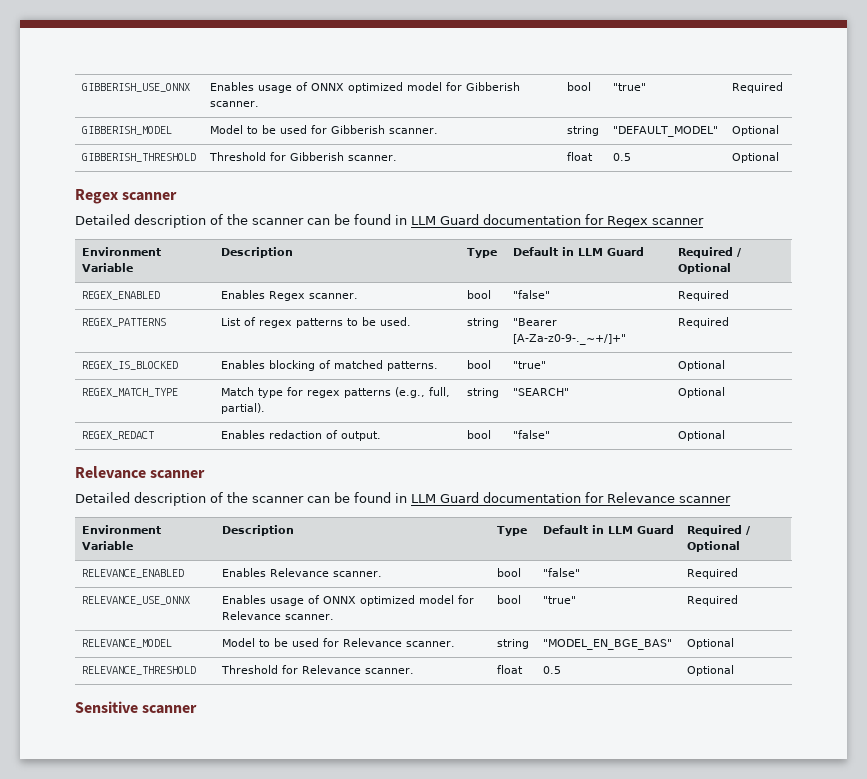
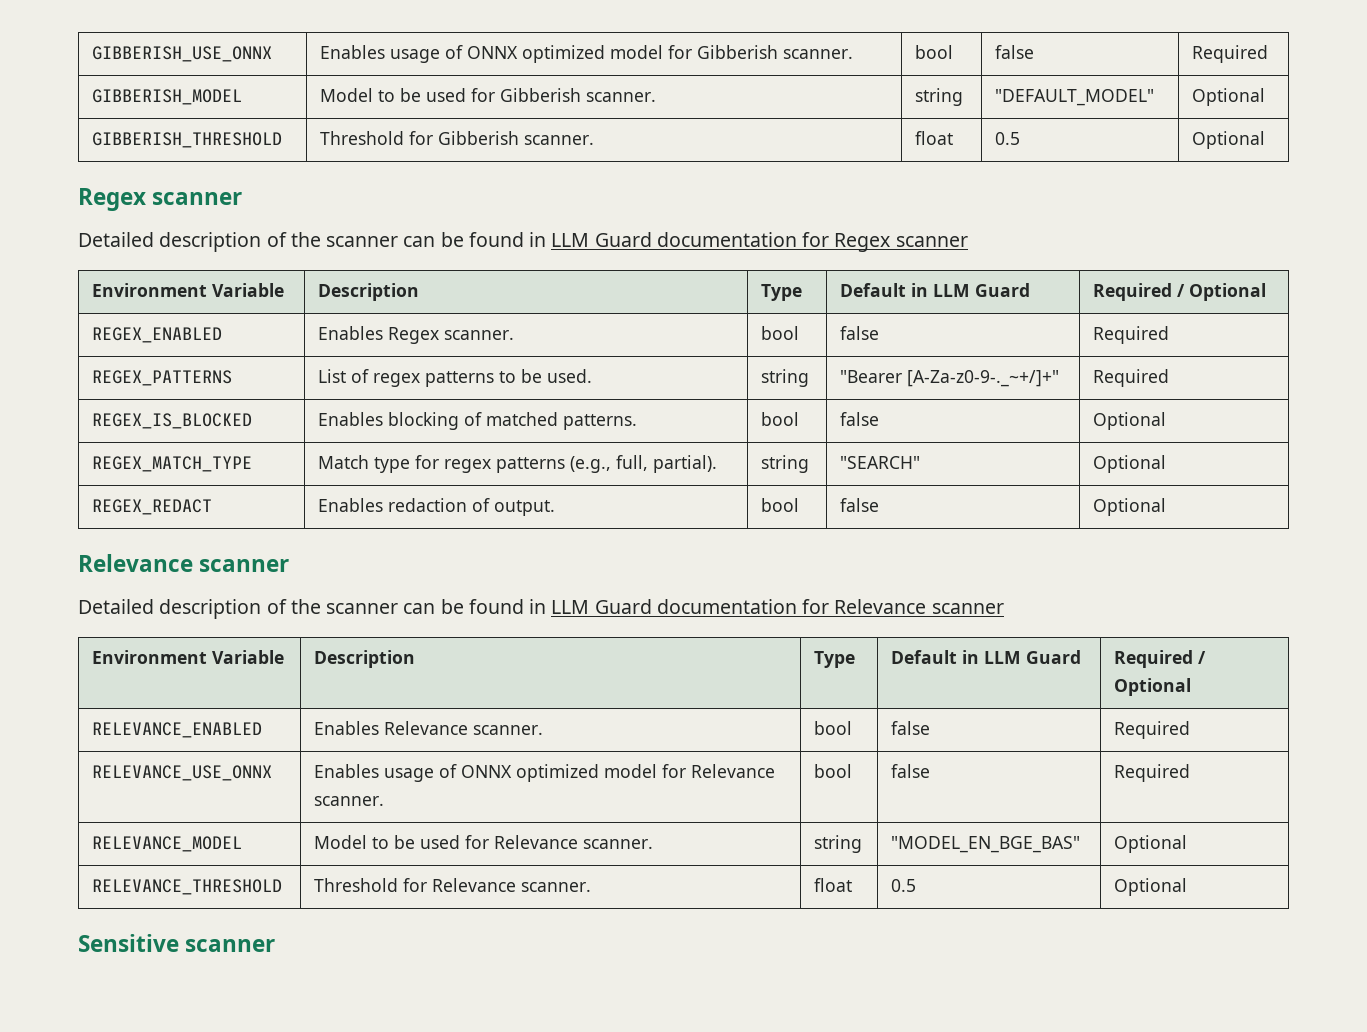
[612,83,646,91] "true" -> [995,45,1035,59] false
[512,290,550,299] "false" -> [840,326,880,340] false
[512,361,546,369] "true" -> [840,412,880,426] false
[512,430,550,439] "false" -> [840,498,880,512] false
[542,568,580,577] "false" -> [891,721,931,735] false
[542,596,576,604] "true" -> [891,764,931,778] false

